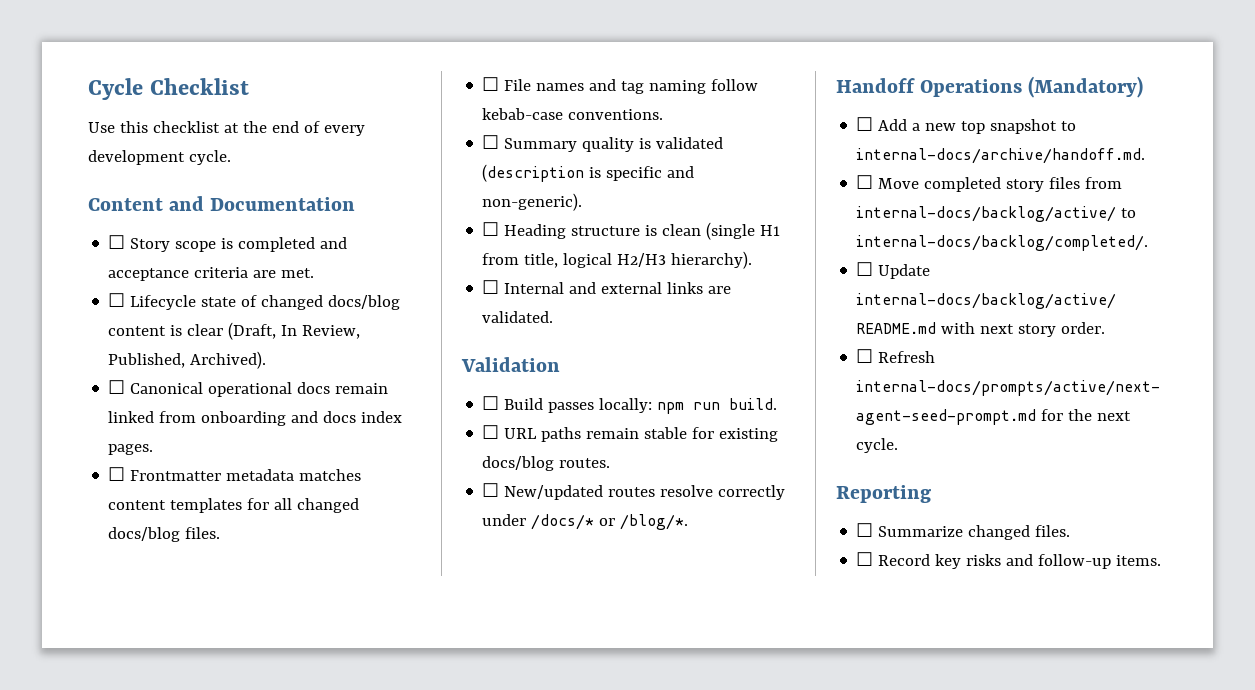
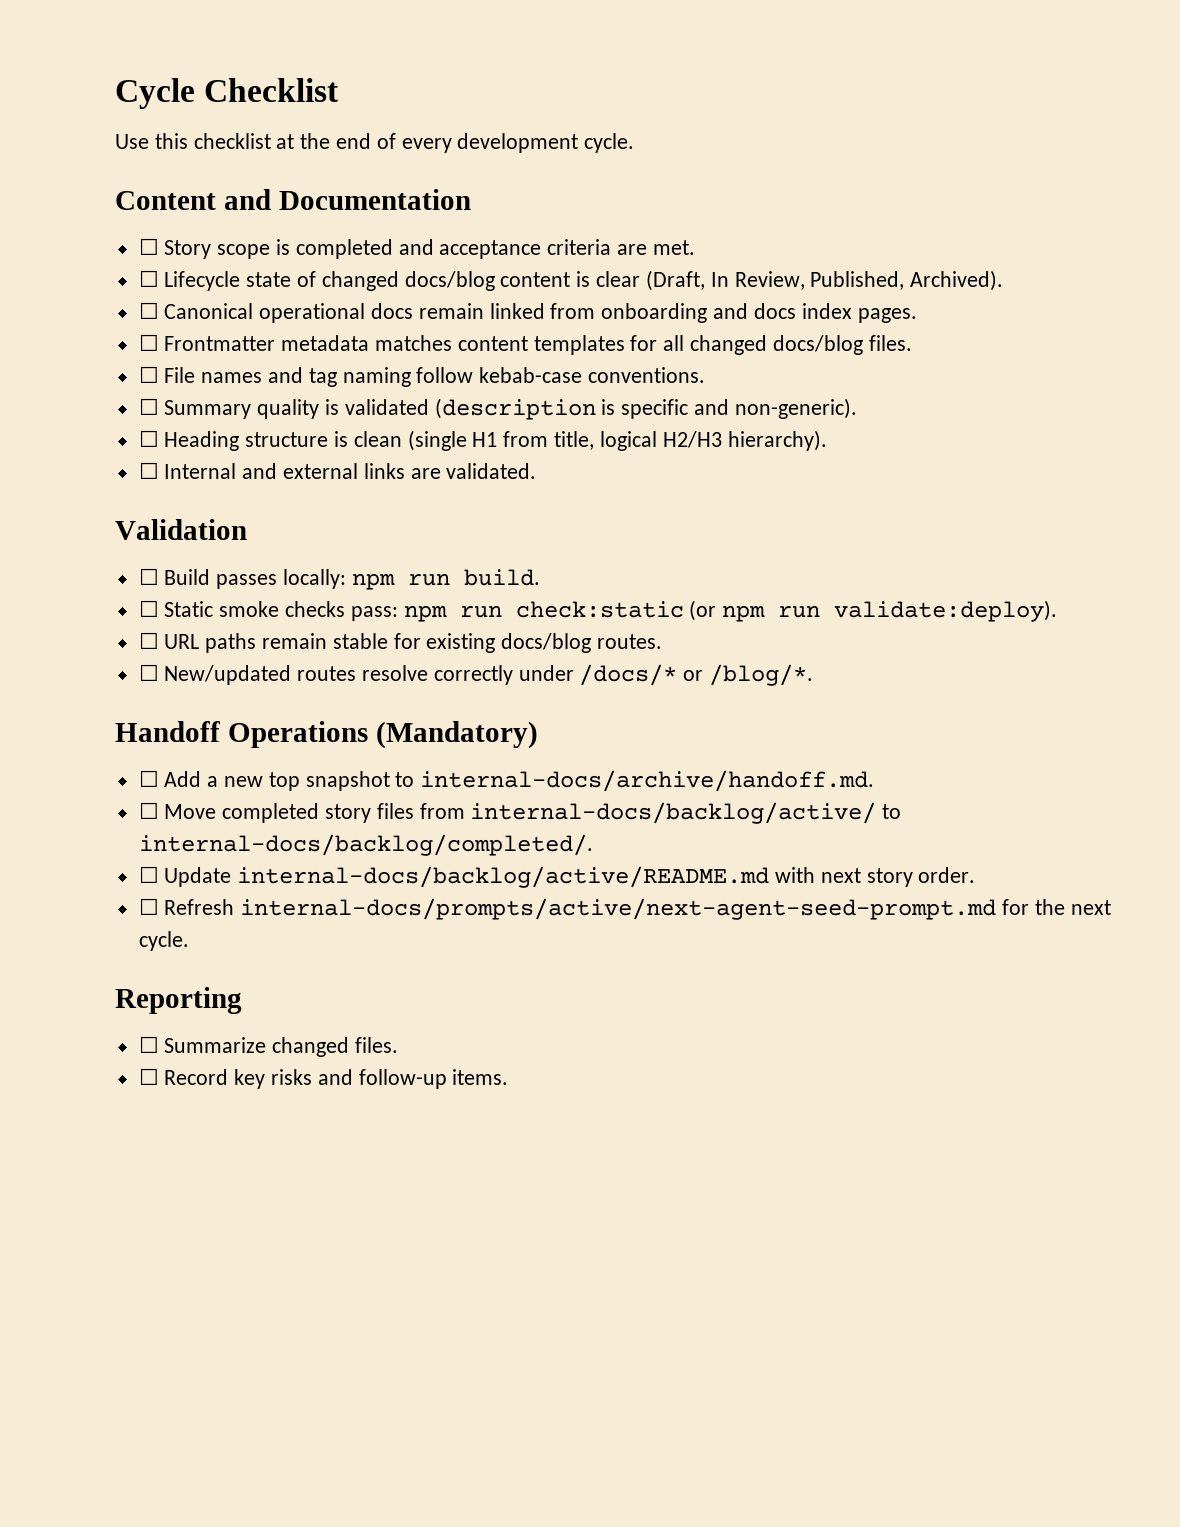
(778, 404) none -> [138,600,1058,622] // ☐ Static smoke checks pass: npm run check:static (or npm run validate:deploy).

